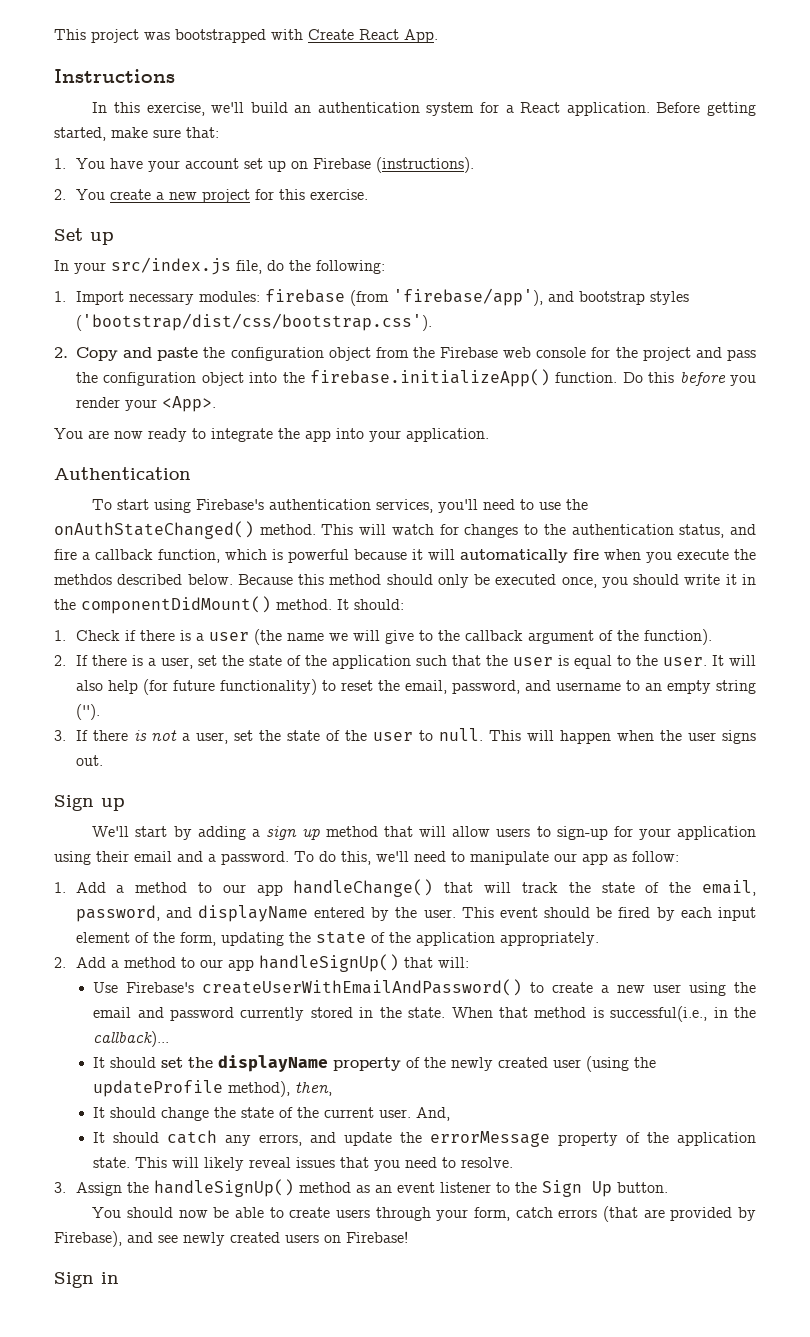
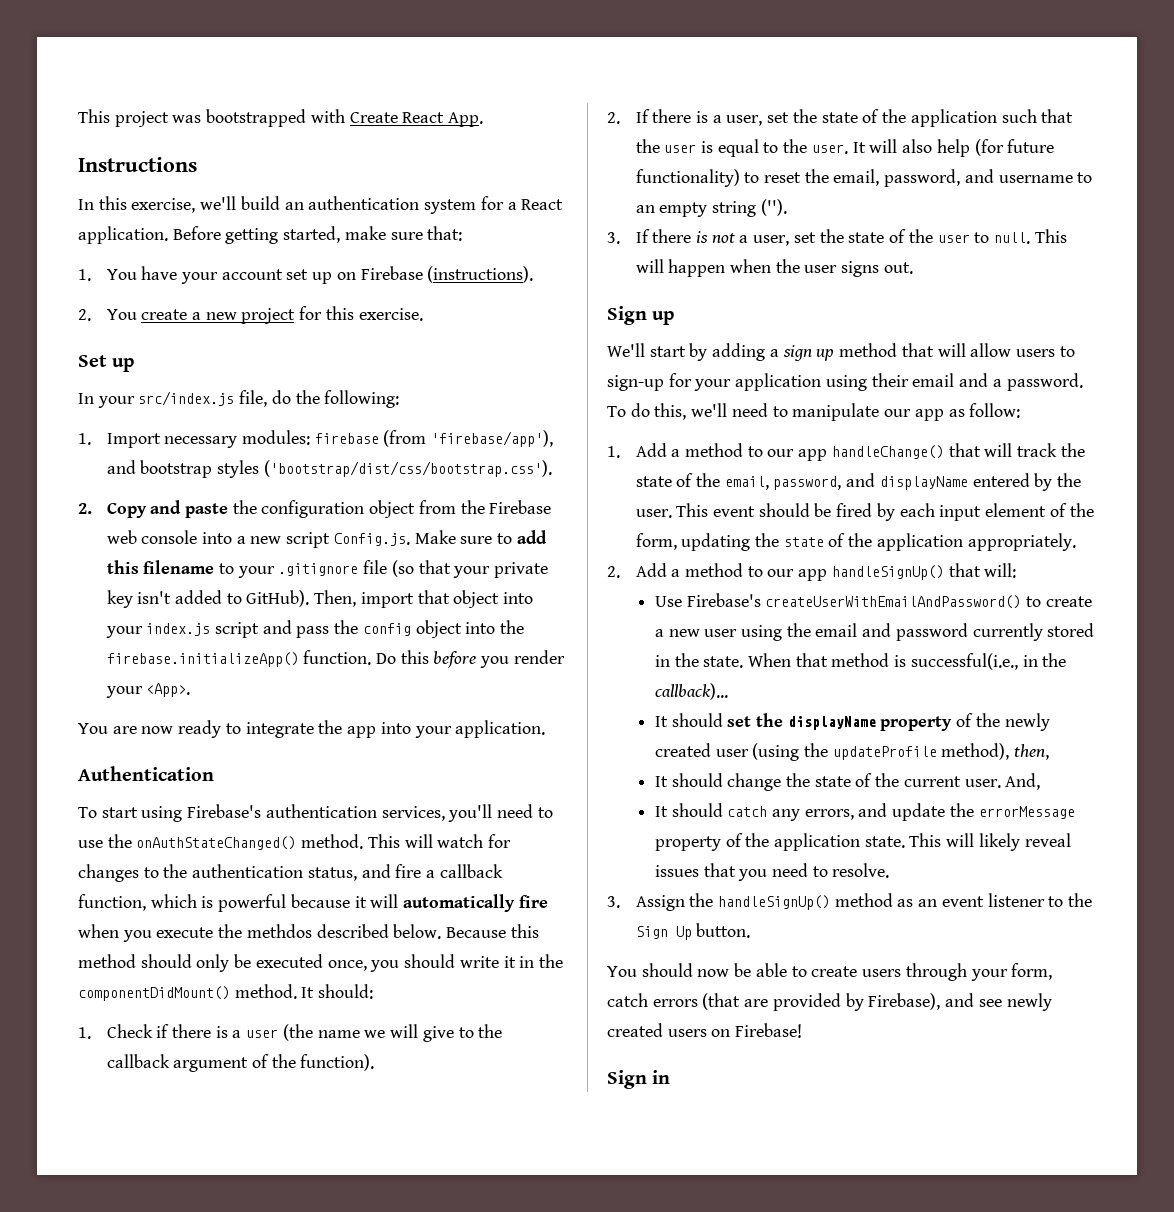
[591,347,691,361] for the project -> [202,530,547,548] [106,560,549,578] [106,590,534,608] [105,622,260,638] into a new script Config.js. Make sure to add this filename to your .gitignore file (so that your private key isn't added to GitHub). Then, import that object into your index.js script
[103,372,197,386] configuration -> [362,623,411,636] config

